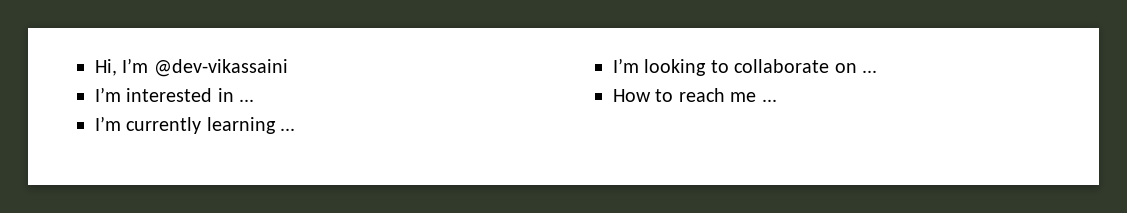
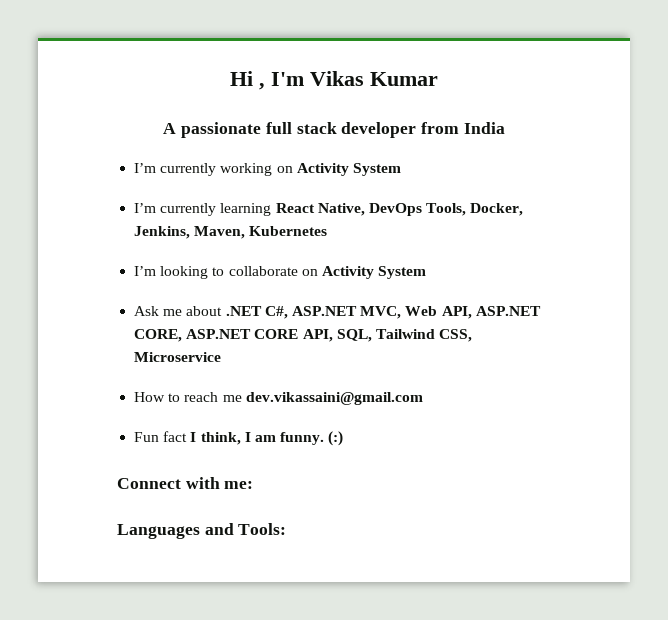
[95,58,288,77] [95,87,255,102] [95,116,296,134] Hi, I’m @dev-vikassaini // I’m interested in ... // I’m currently learning ... -> [230,71,438,90] [163,122,505,138] [134,163,401,176] [134,203,524,216] [134,226,328,239] Hi , I'm Vikas Kumar // A passionate full stack developer from India // I’m currently working on Activity System // I’m currently learning React Native, DevOps Tools, Docker, Jenkins, Maven, Kubernetes
[862,70,877,73] [613,88,777,102] ... // How to reach me ... -> [321,266,427,279] [134,306,541,319] [134,329,473,342] [134,352,222,362] [134,392,423,405] [134,431,344,446] [117,477,254,489] [117,523,287,539] Activity System // Ask me about .NET C#, ASP.NET MVC, Web API, ASP.NET CORE, ASP.NET CORE API, SQL, Tailwind CSS, Microservice // How to reach me dev.vikassaini@gmail.com // Fun fact I think, I am funny. (:) // Connect with me: // Languages and Tools:

